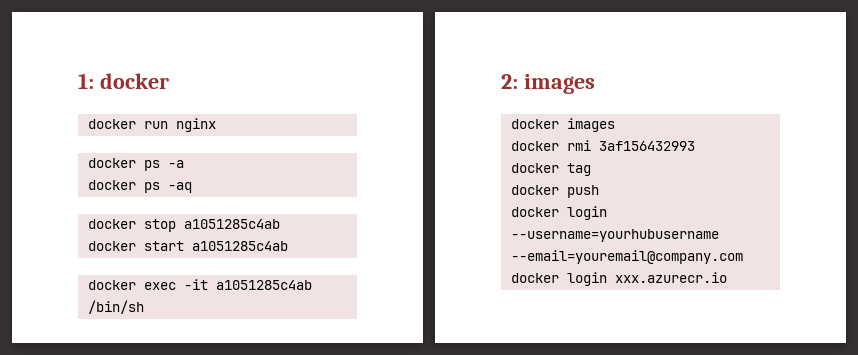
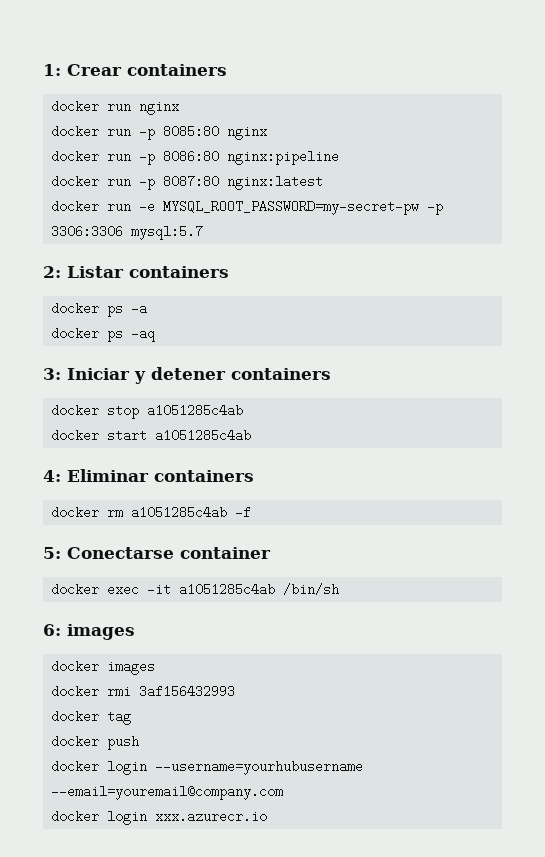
[99,73,169,89] docker -> [67,64,227,76] Crear containers
(216, 125) none -> [50,125,267,140] [50,150,339,165] [50,175,323,190] [50,200,443,215] [50,225,203,240] [43,266,229,278] // docker run -p 8085:80 nginx // docker run -p 8086:80 nginx:pipeline // docker run -p 8087:80 nginx:latest // docker run -e MYSQL_ROOT_PASSWORD=my-secret-pw -p 3306:3306 mysql:5.7 // 2: Listar containers
(192, 187) none -> [43,367,331,384] // 3: Iniciar y detener containers
(288, 246) none -> [43,469,254,482] [50,506,251,519] [43,547,271,559] // 4: Eliminar containers // docker rm a1051285c4ab -f // 5: Conectarse container
[501,74,518,89] 2: -> [43,624,61,636] 6:

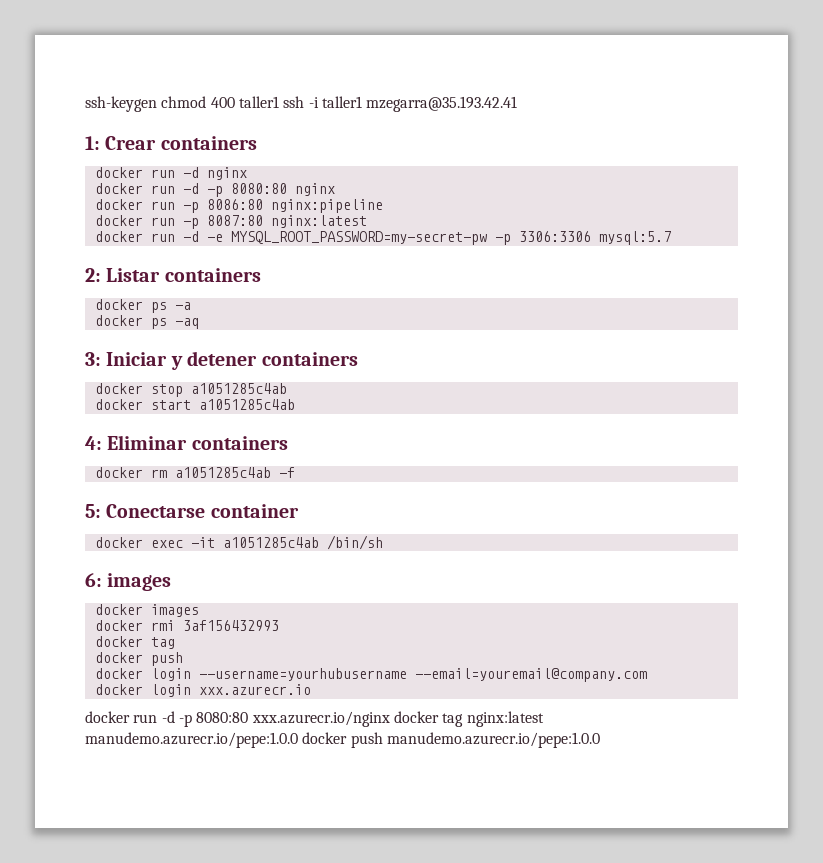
(43, 70) none -> [85,96,518,112] ssh-keygen chmod 400 taller1 ssh -i taller1 mzegarra@35.193.42.41 //
[138,102,179,115] [50,125,219,140] nginx // docker run -p 8085:80 -> [182,167,247,180] [94,183,287,197] -d nginx // docker run -d -p 8080:80
(131, 207) none -> [182,231,199,242] -d
(267, 816) none -> [85,711,544,727] [85,732,600,748] // docker run -d -p 8080:80 xxx.azurecr.io/nginx docker tag nginx:latest manudemo.azurecr.io/pepe:1.0.0 docker push manudemo.azurecr.io/pepe:1.0.0

